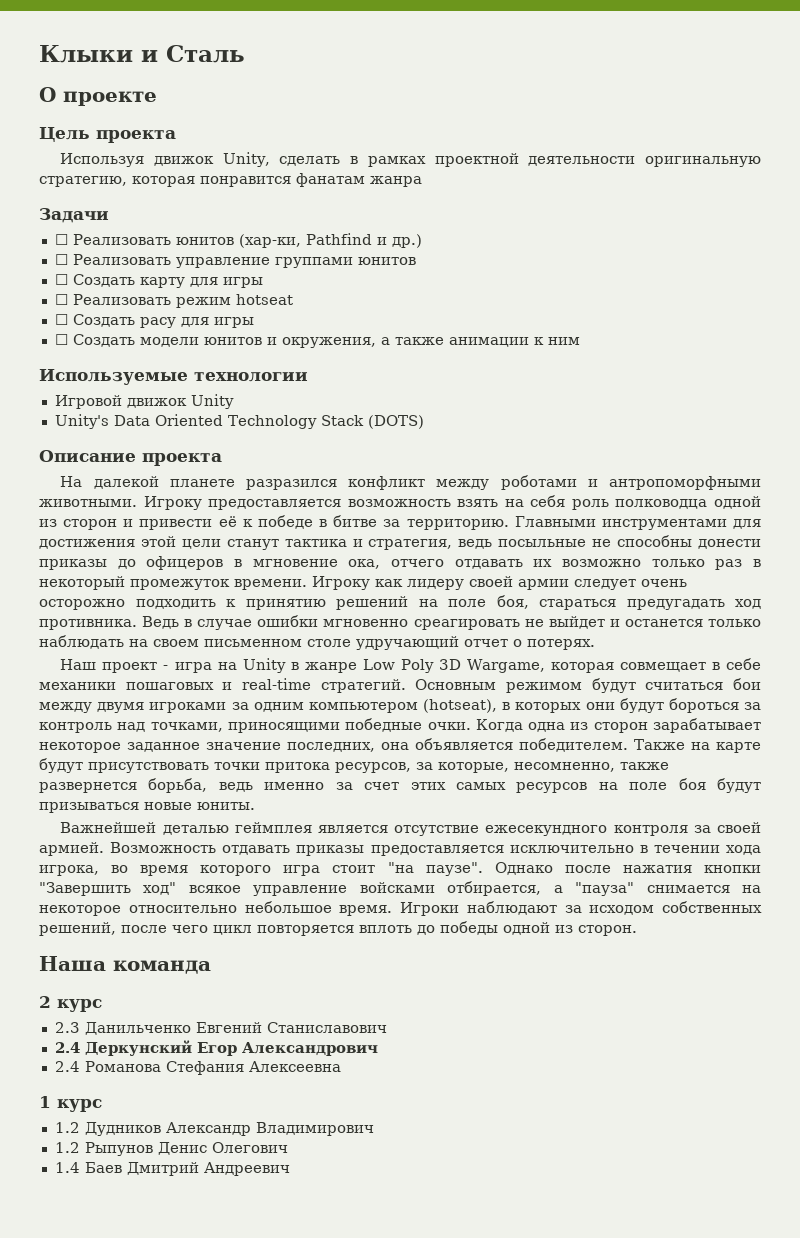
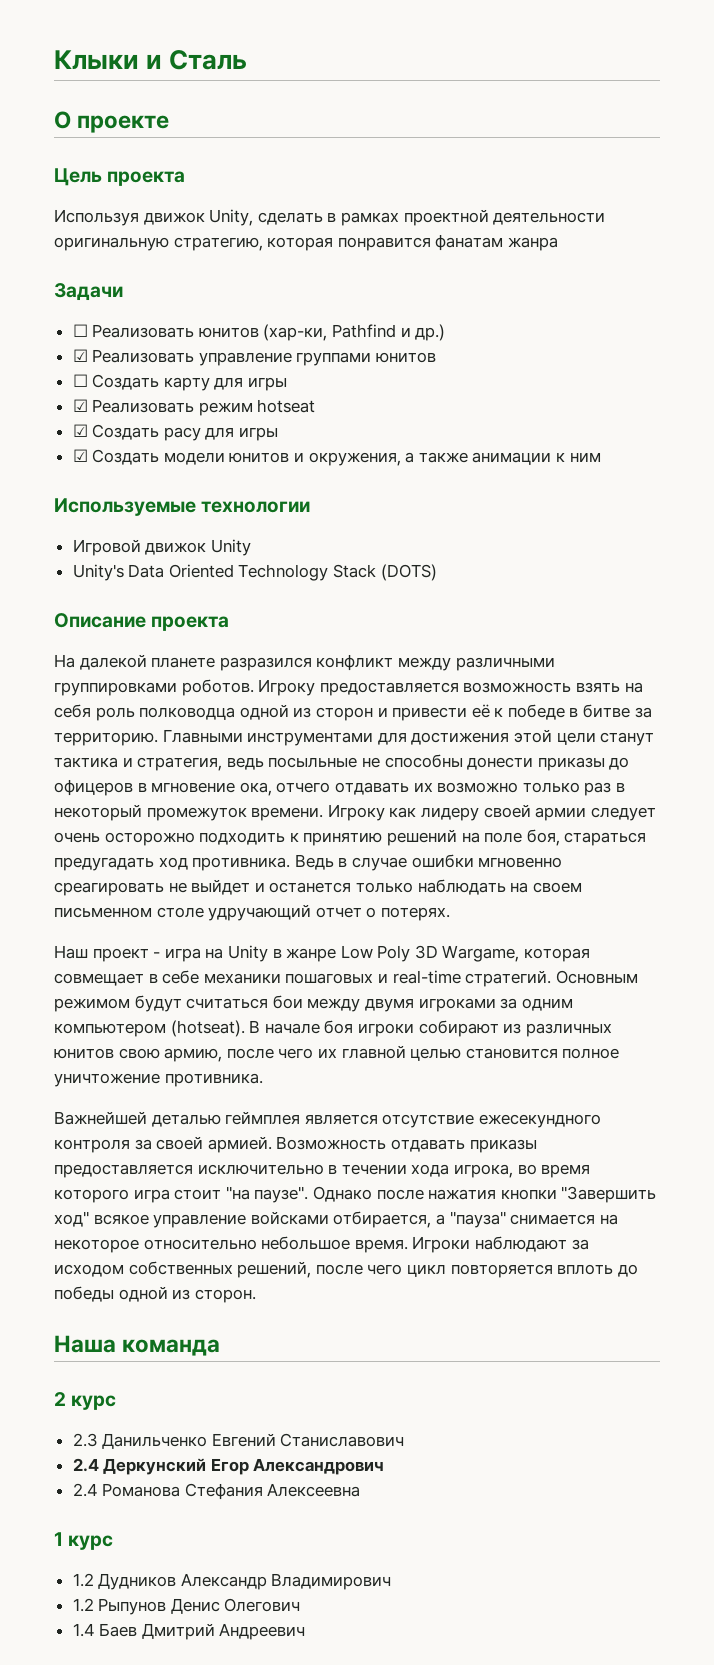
[54,254,68,265] ☐ -> [72,349,88,362] ☑
[54,294,68,305] ☐ -> [72,399,88,412] ☑
[54,314,68,325] ☐ -> [72,424,88,437] ☑
[54,334,68,345] ☐ -> [72,449,88,462] ☑
[500,475,761,490] [39,499,137,507] роботами и антропоморфными животными. -> [455,657,555,671] [54,679,254,696] различными группировками роботов.
[423,698,761,713] [39,718,761,733] [39,738,761,753] [39,758,669,773] [39,778,761,793] [39,802,255,813] (hotseat), в которых они будут бороться за контроль над точками, приносящими победные очки. Когда одна из сторон зарабатывает некоторое заданное значение последних, она объявляется победителем. Также на карте будут присутствовать точки притока ресурсов, за которые, несомненно, также развернется борьба, ведь именно за счет этих самых ресурсов на поле боя будут призываться новые юниты. -> [170,1020,612,1037] [54,1045,620,1062] [54,1073,263,1087] (hotseat). В начале боя игроки собирают из различных юнитов свою армию, после чего их главной целью становится полное уничтожение противника.

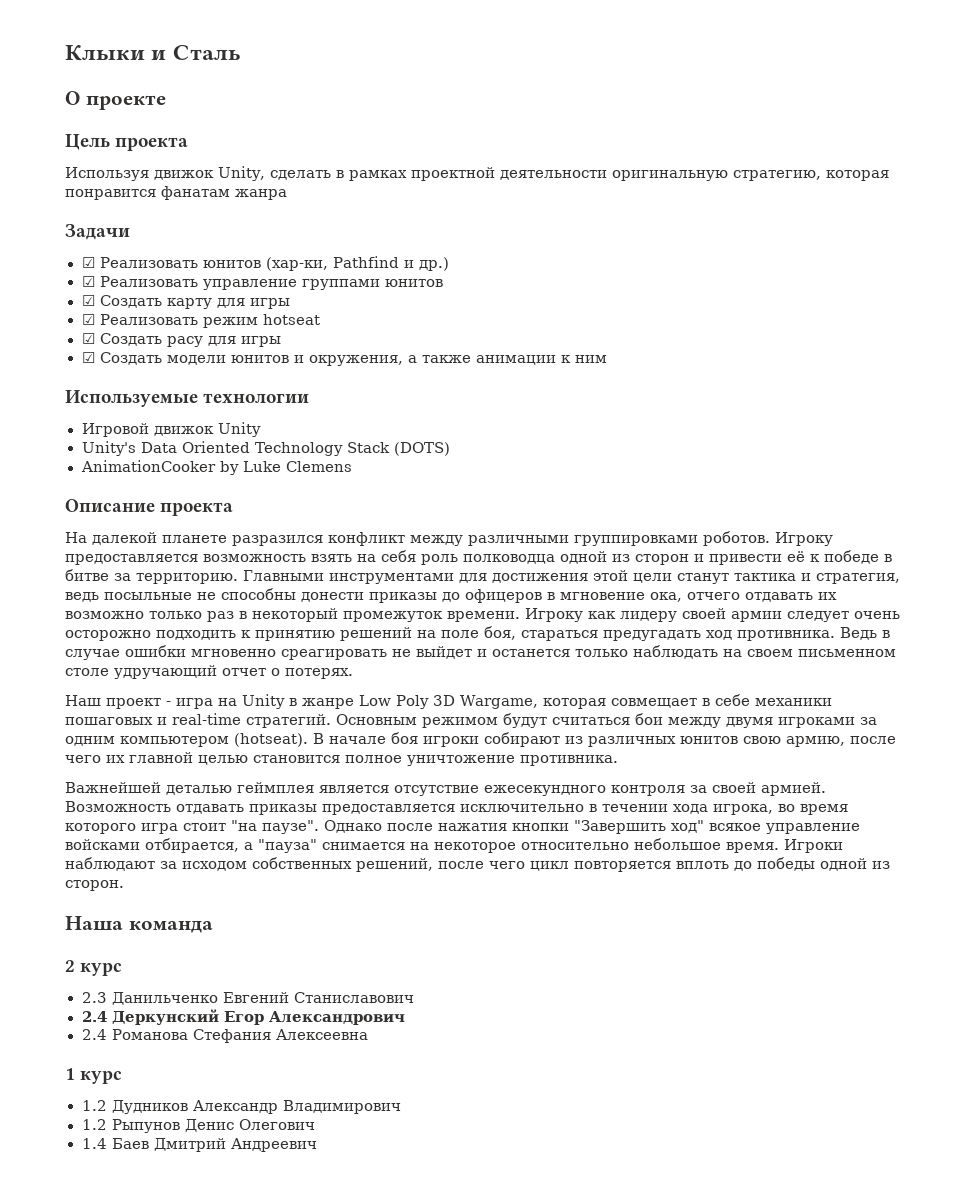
[72,324,88,337] ☐ -> [81,257,95,268] ☑
[72,374,88,387] ☐ -> [81,295,95,306] ☑
(437, 572) none -> [80,460,352,475] // AnimationCooker by Luke Clemens

